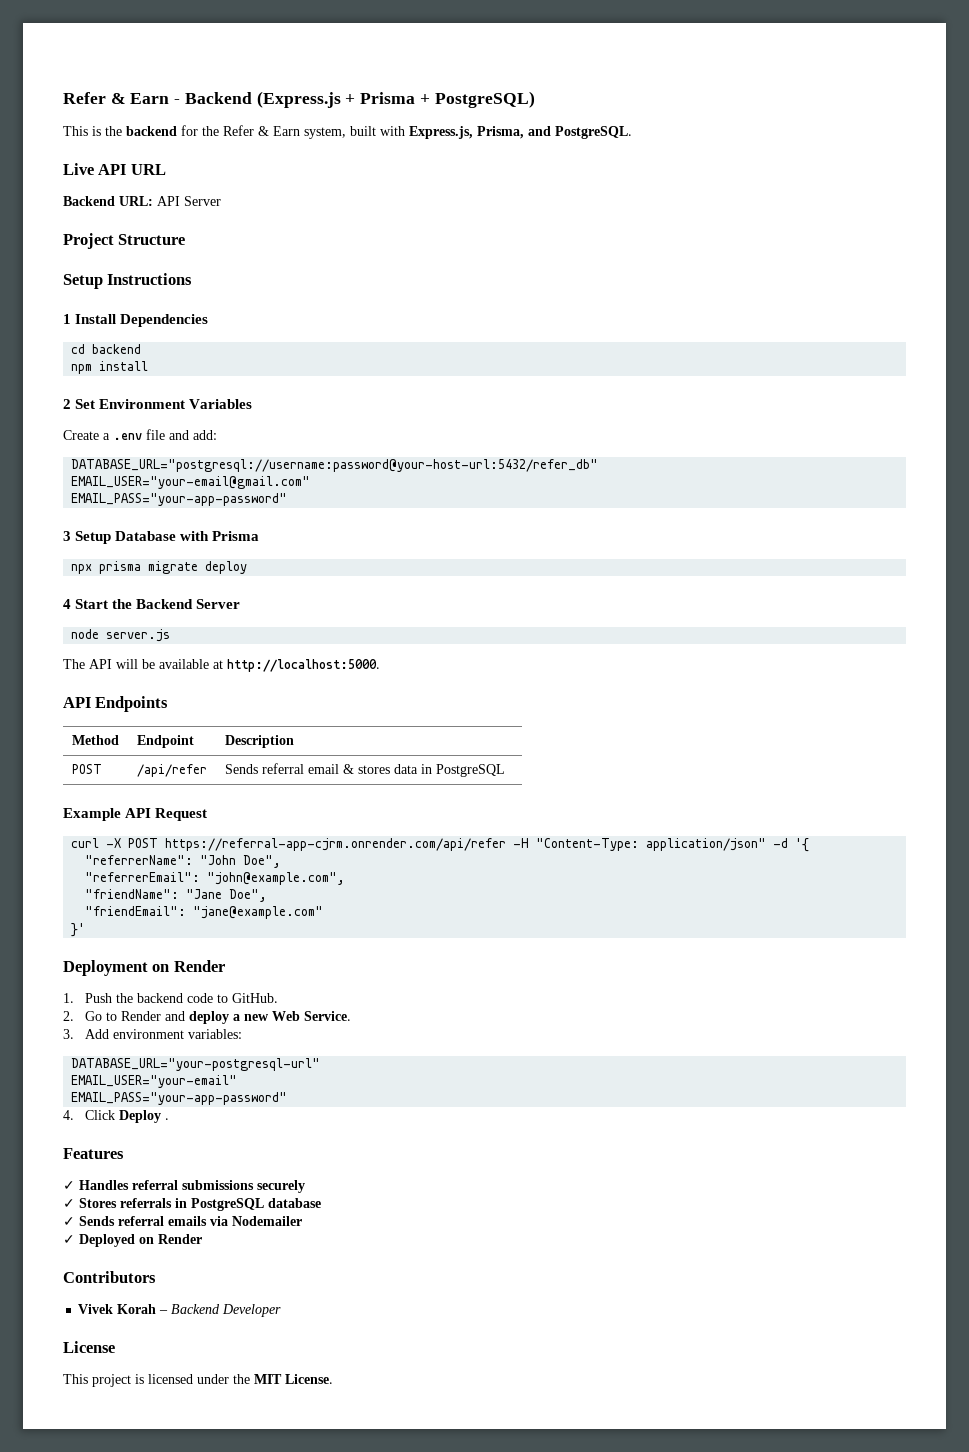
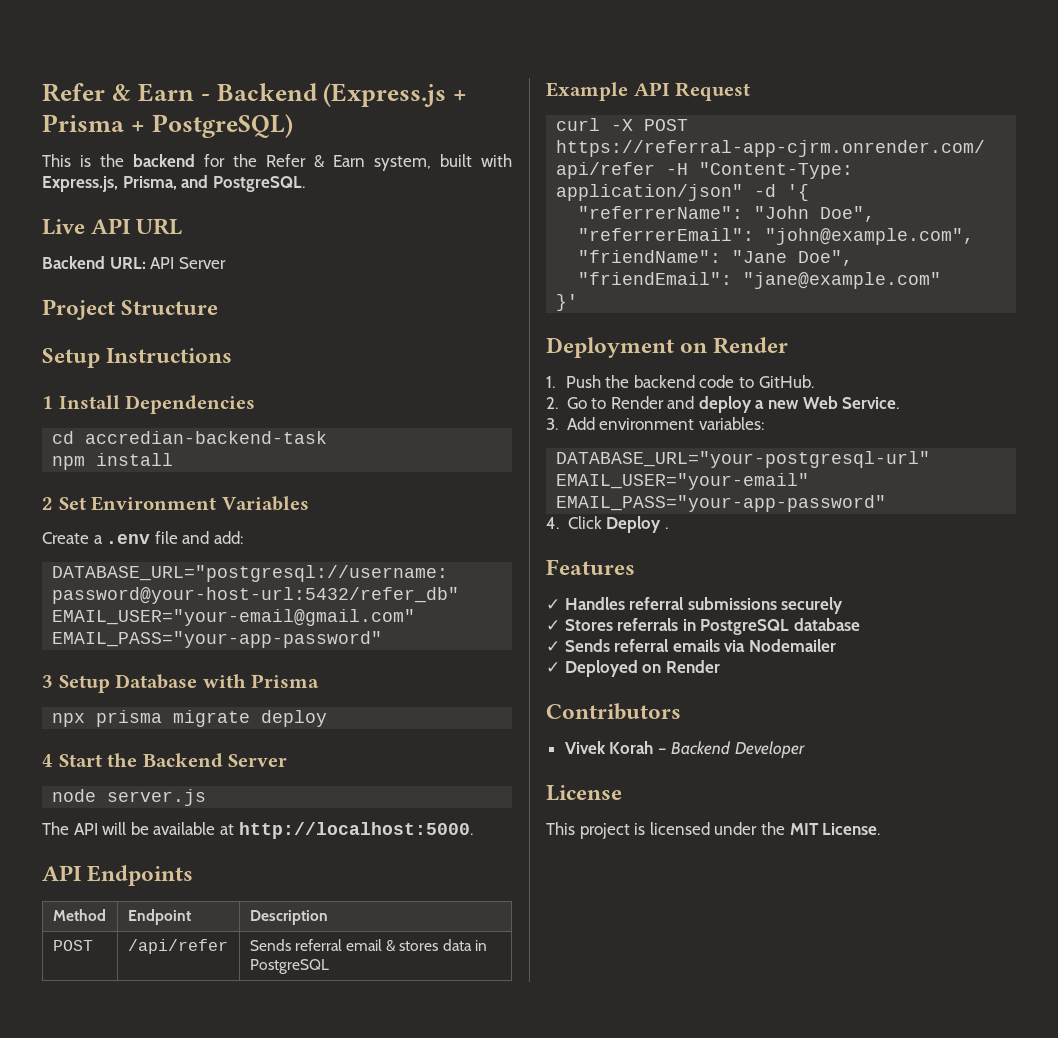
[92,344,142,354] backend -> [85,431,328,444] accredian-backend-task

